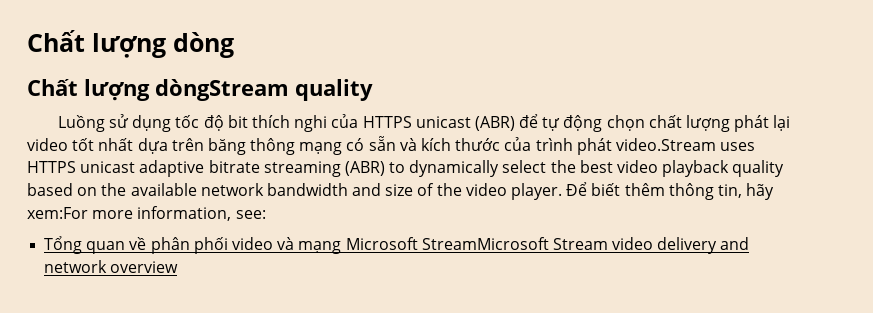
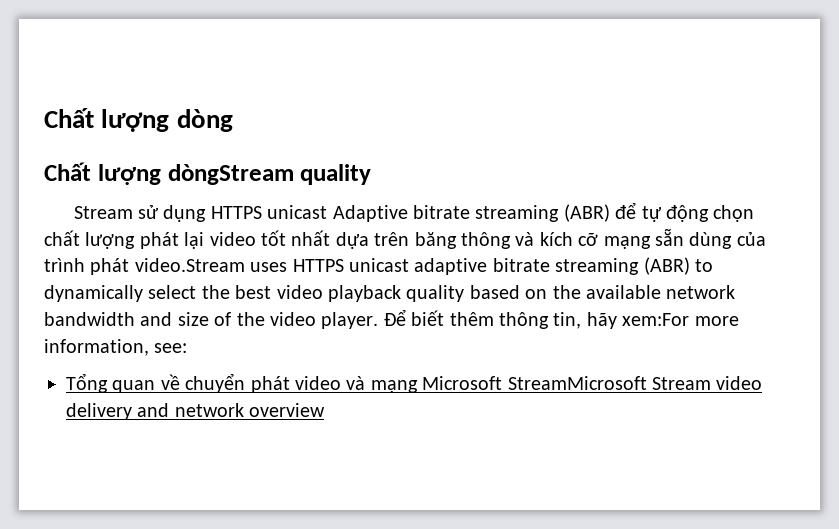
[57,115,105,132] Luồng -> [73,206,133,219] Stream
[175,114,471,132] tốc độ bit thích nghi của HTTPS unicast -> [210,205,560,222] HTTPS unicast Adaptive bitrate streaming
[299,136,501,155] mạng có sẵn và kích thước -> [515,228,733,249] và kích cỡ mạng sẵn dùng
[150,237,228,254] phân phối -> [185,373,290,393] chuyển phát

